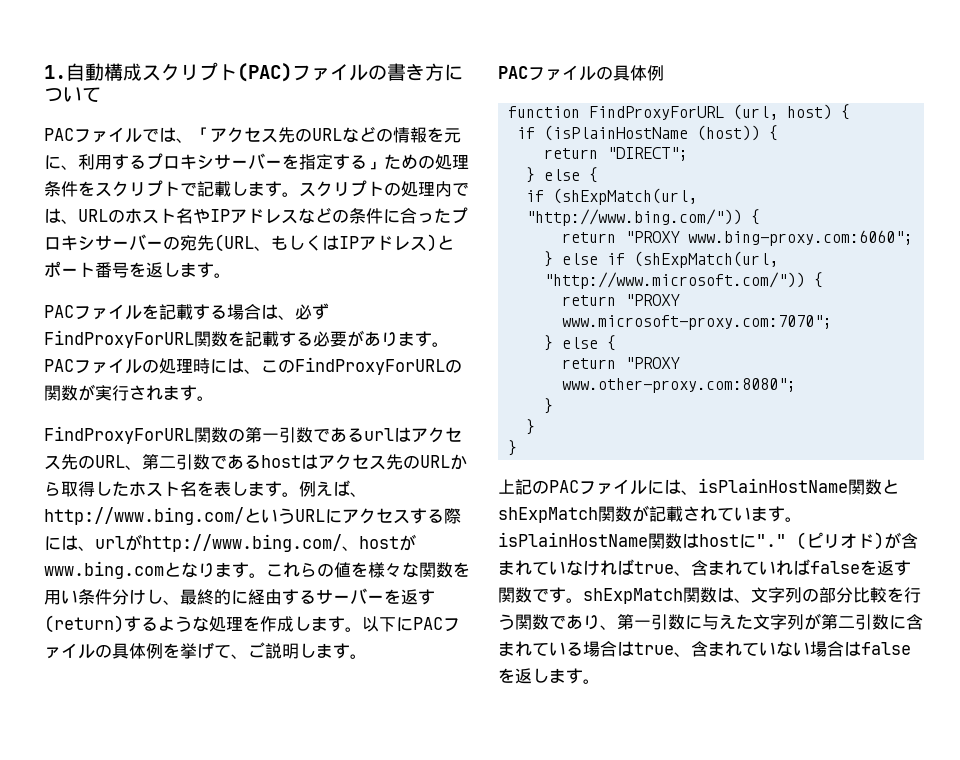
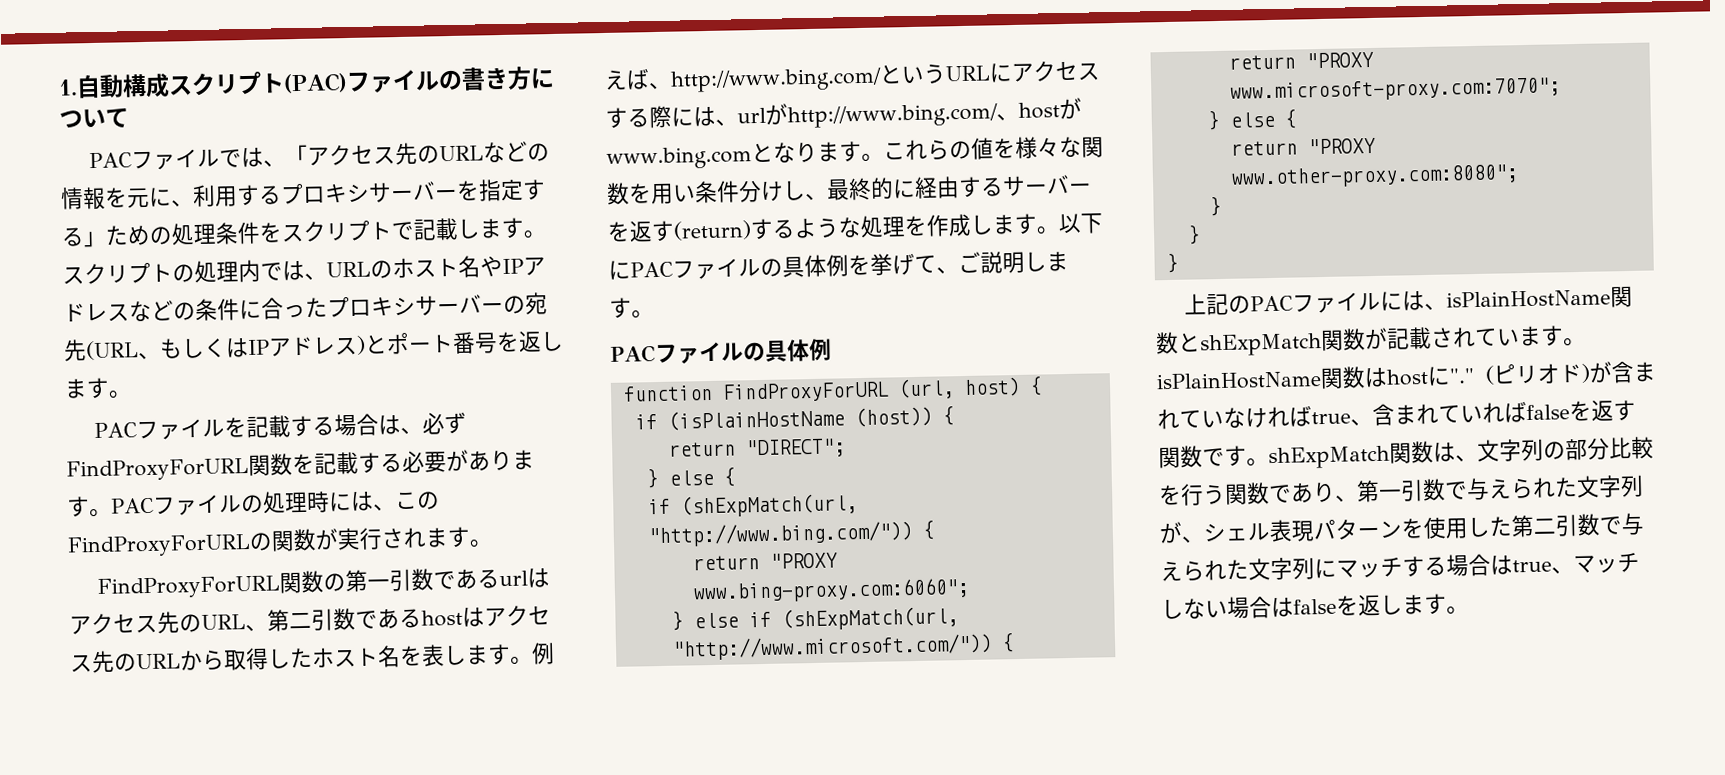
[685,613,923,630] [498,641,566,656] に与えた文字列が第二引数に含まれてい -> [1444,474,1644,501] [1159,512,1645,544] [1160,556,1425,582] で与えられた文字列が、シェル表現パターンを使用した第二引数で与えられた文字列にマッチす
[691,641,776,657] 含まれてい -> [1573,552,1640,574] [1161,598,1184,620] マッチし

